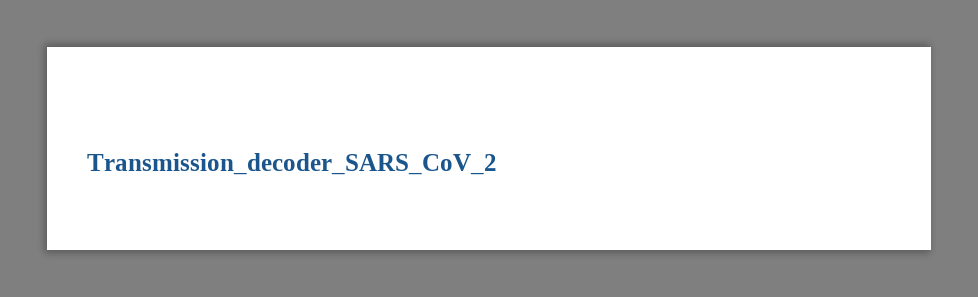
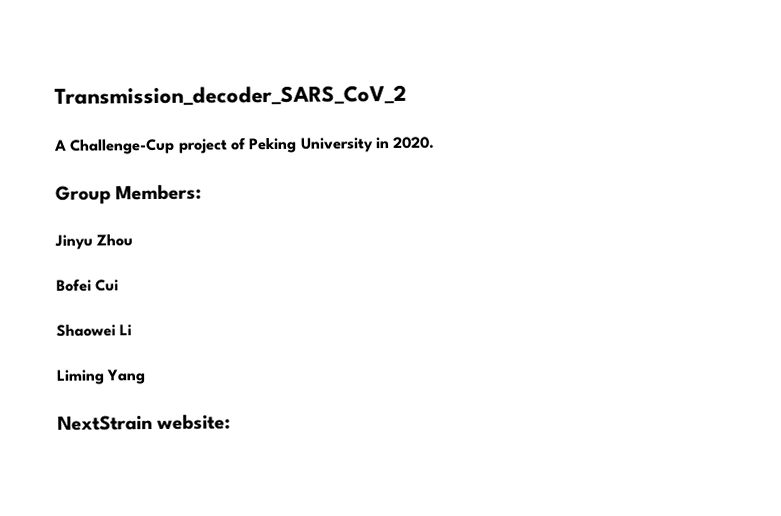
(497, 164) none -> [53,136,436,155] [55,184,203,205] [54,234,134,250] [56,278,120,292] [56,324,133,337] [56,369,147,385] [57,414,232,431] // A Challenge-Cup project of Peking University in 2020. // Group Members: // Jinyu Zhou // Bofei Cui // Shaowei Li // Liming Yang // NextStrain website:

